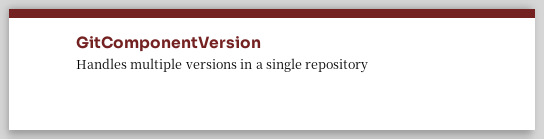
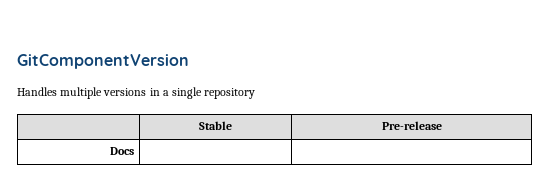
(369, 66) none -> [199,121,232,130] [381,121,442,130] [109,147,134,155] // | Stable | Pre-release // Docs | |

